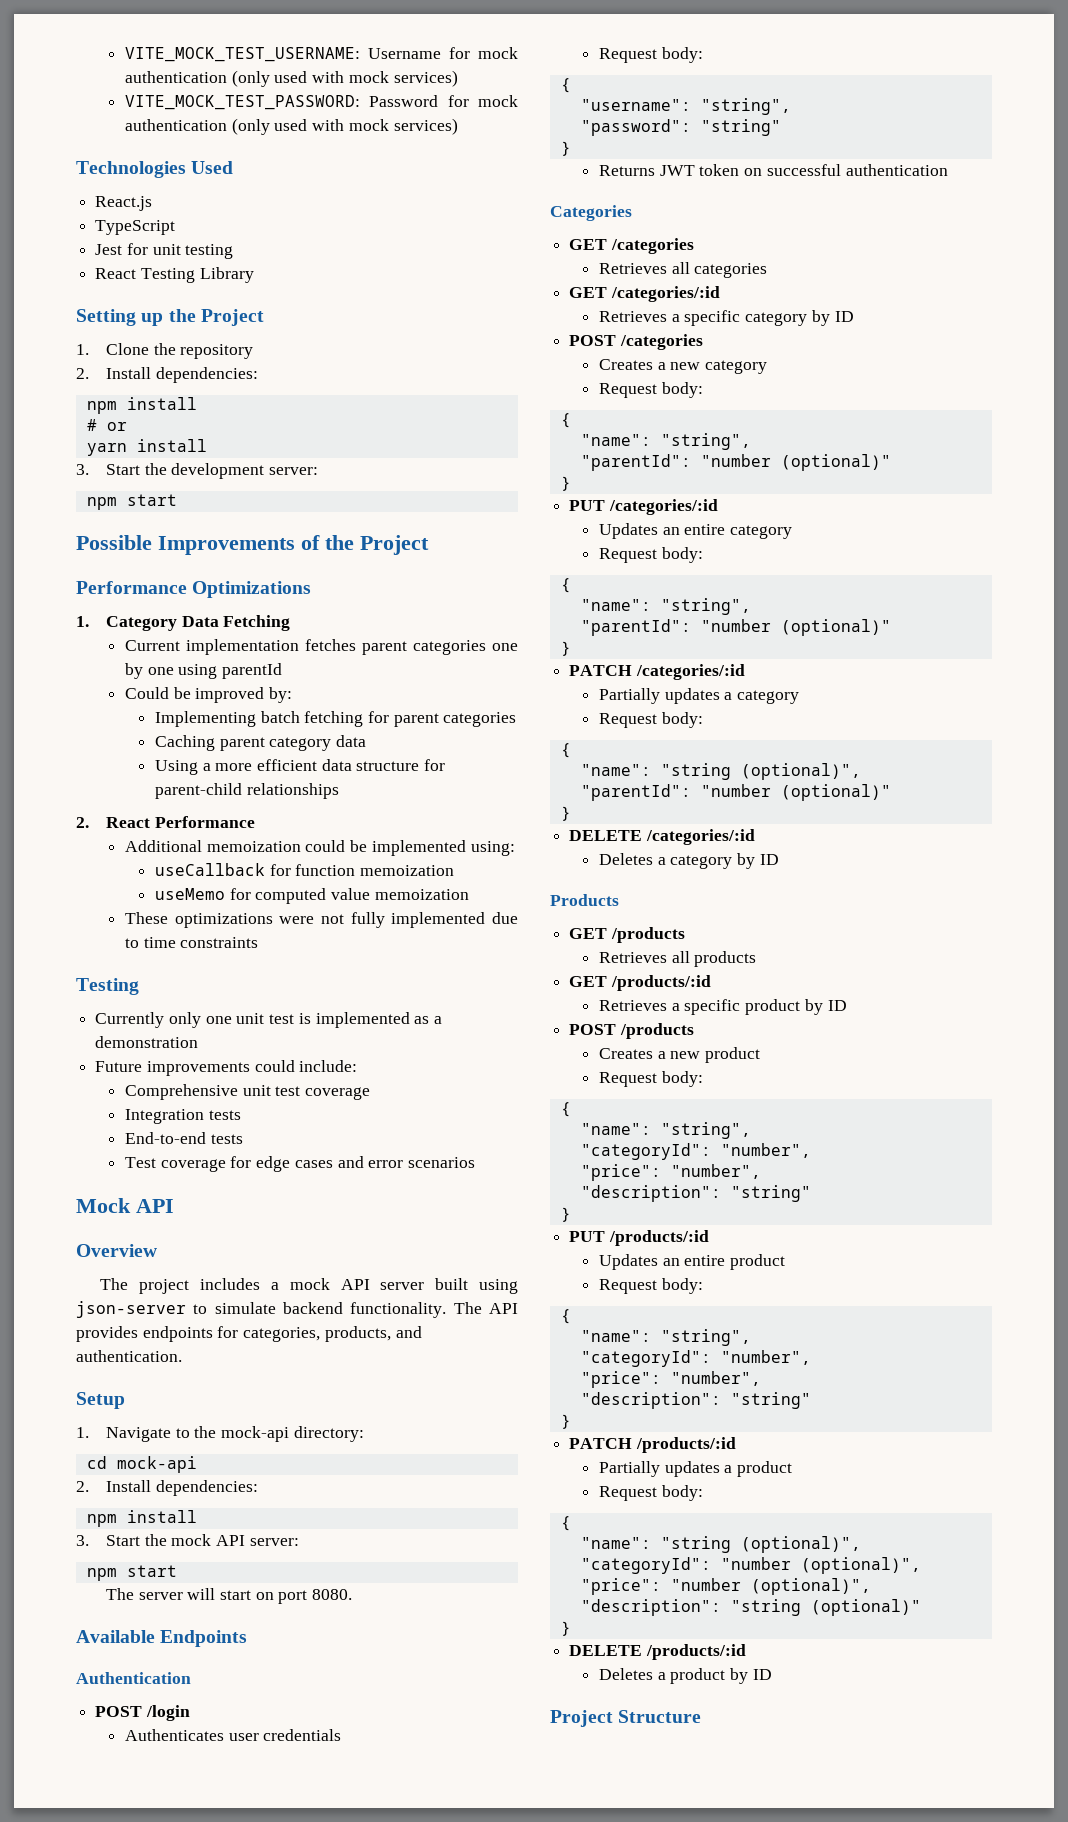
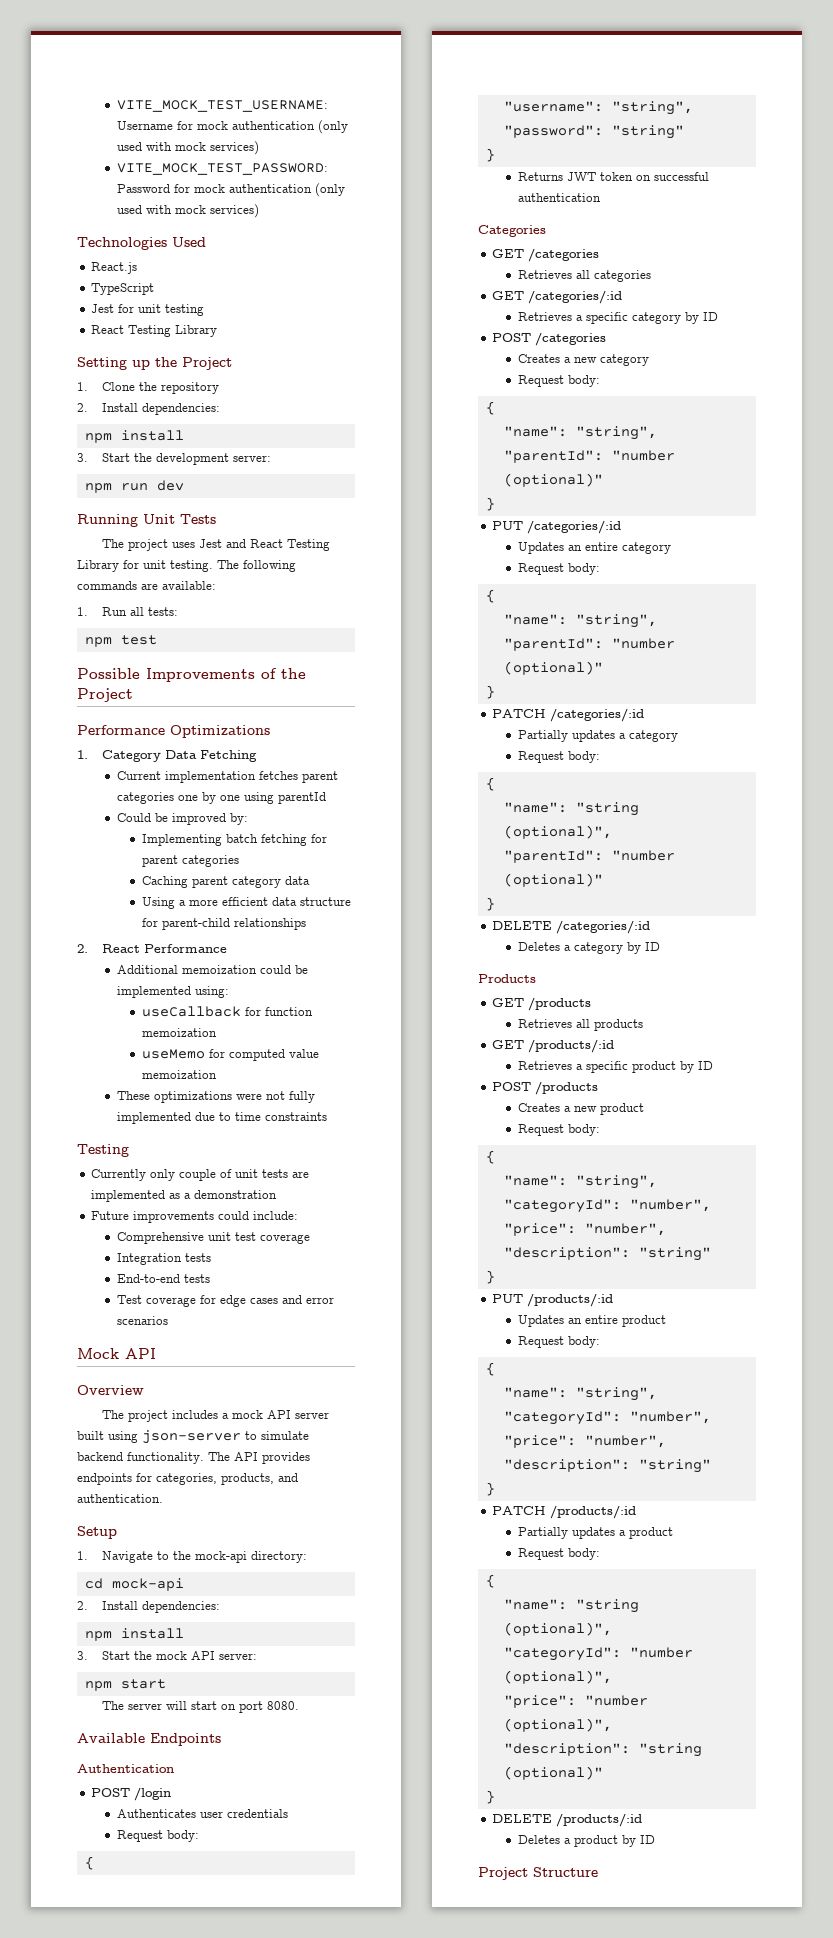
[86,419,127,431] [86,439,207,456] // # or // yarn install -> (184, 435) none
[126,494,177,506] start -> [120,480,184,491] [77,514,216,527] [102,539,331,551] [77,560,296,572] [77,581,216,590] [77,607,179,616] [84,635,157,647] run dev // Running Unit Tests // The project uses Jest and React Testing Library for unit testing. The following commands are available: // 1. Run all tests: // npm test
[205,1013,311,1024] one unit test is -> [179,1169,310,1181] couple of unit tests are

